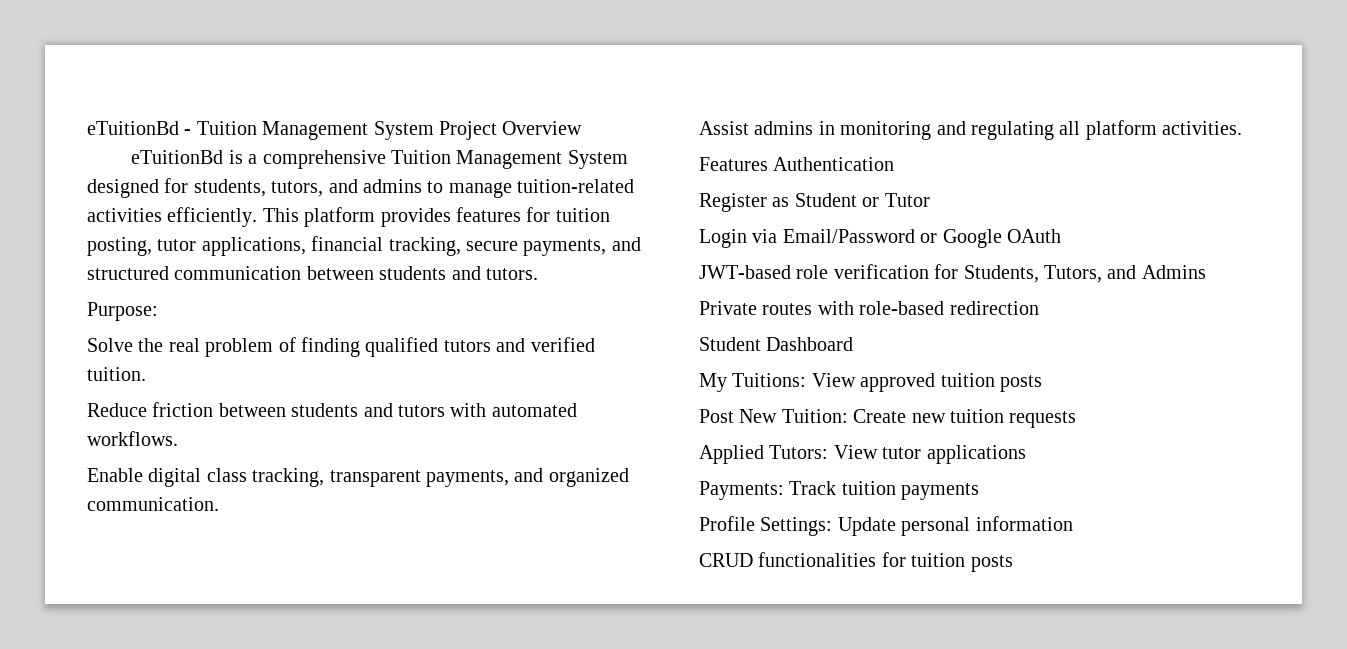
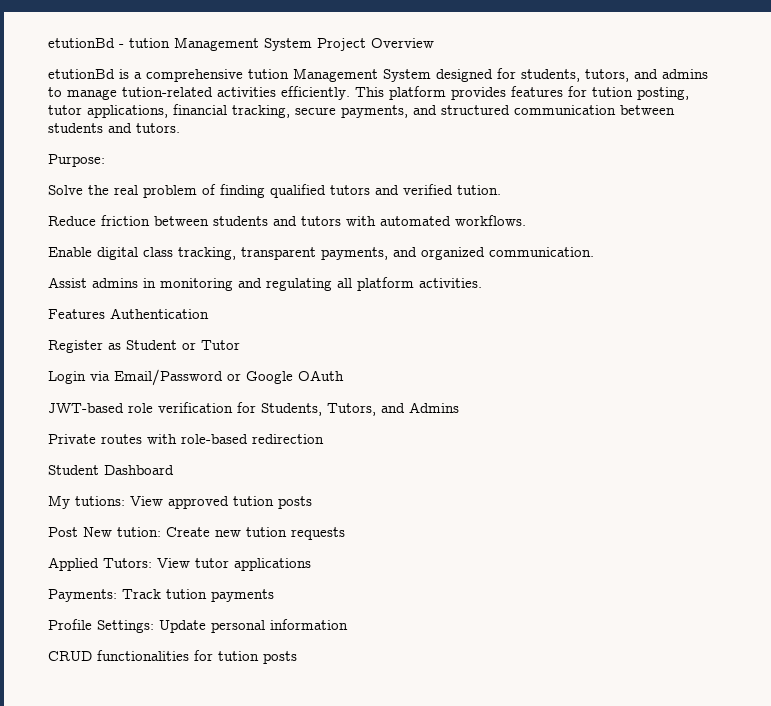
[87,121,257,135] eTuitionBd - Tuition -> [48,38,170,48] etutionBd - tution
[131,150,224,164] eTuitionBd -> [48,69,115,79] etutionBd
[391,150,452,164] Tuition -> [248,69,289,79] tution
[517,179,635,193] tuition-related -> [122,87,213,97] tution-related
[555,208,610,222] tuition -> [592,87,633,97] tution
[87,367,146,381] tuition. -> [457,185,501,195] tution.
[732,373,807,387] Tuitions: -> [75,496,125,506] tutions:
[940,373,995,387] tuition -> [233,496,274,506] tution
[781,409,848,423] Tuition: -> [117,527,161,537] tution:
[950,409,1004,423] tuition -> [246,527,287,537] tution
[841,481,896,495] tuition -> [166,589,207,599] tution
[911,553,966,567] tuition -> [218,651,259,661] tution

